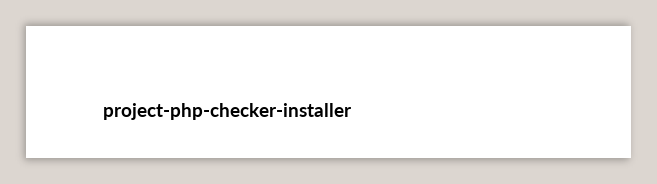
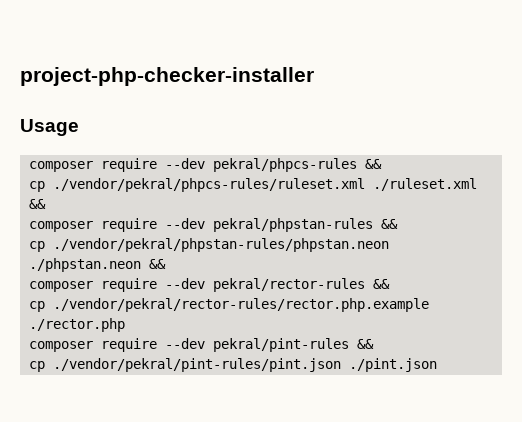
(352, 111) none -> [20,119,79,136] [29,158,382,172] [29,178,477,192] [29,199,46,209] [29,218,398,232] [29,238,389,252] [29,258,166,272] [29,278,390,292] [29,298,429,312] [29,318,125,332] [29,338,374,352] [29,358,437,372] // Usage // composer require --dev pekral/phpcs-rules && // cp ./vendor/pekral/phpcs-rules/ruleset.xml ./ruleset.xml && // composer require --dev pekral/phpstan-rules && // cp ./vendor/pekral/phpstan-rules/phpstan.neon ./phpstan.neon && // composer require --dev pekral/rector-rules && // cp ./vendor/pekral/rector-rules/rector.php.example ./rector.php // composer require --dev pekral/pint-rules && // cp ./vendor/pekral/pint-rules/pint.json ./pint.json

